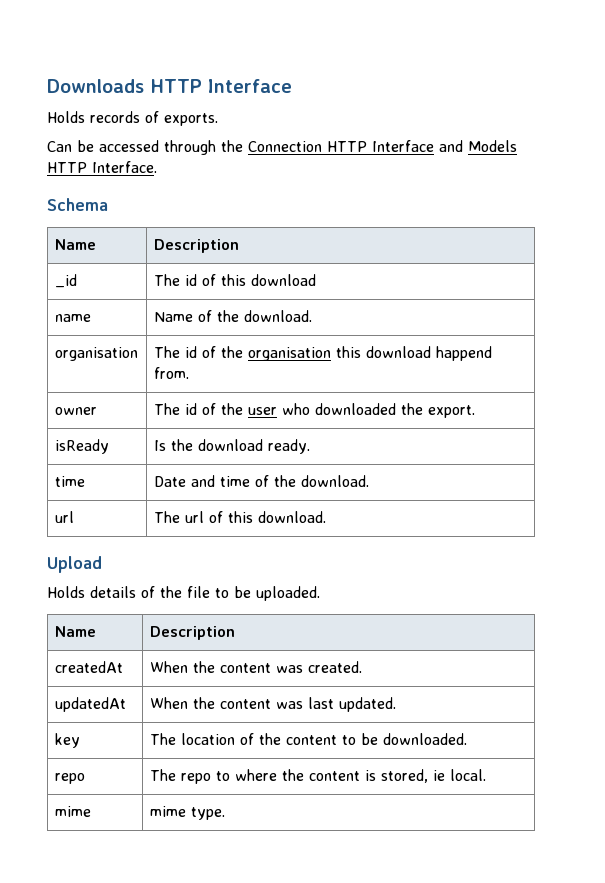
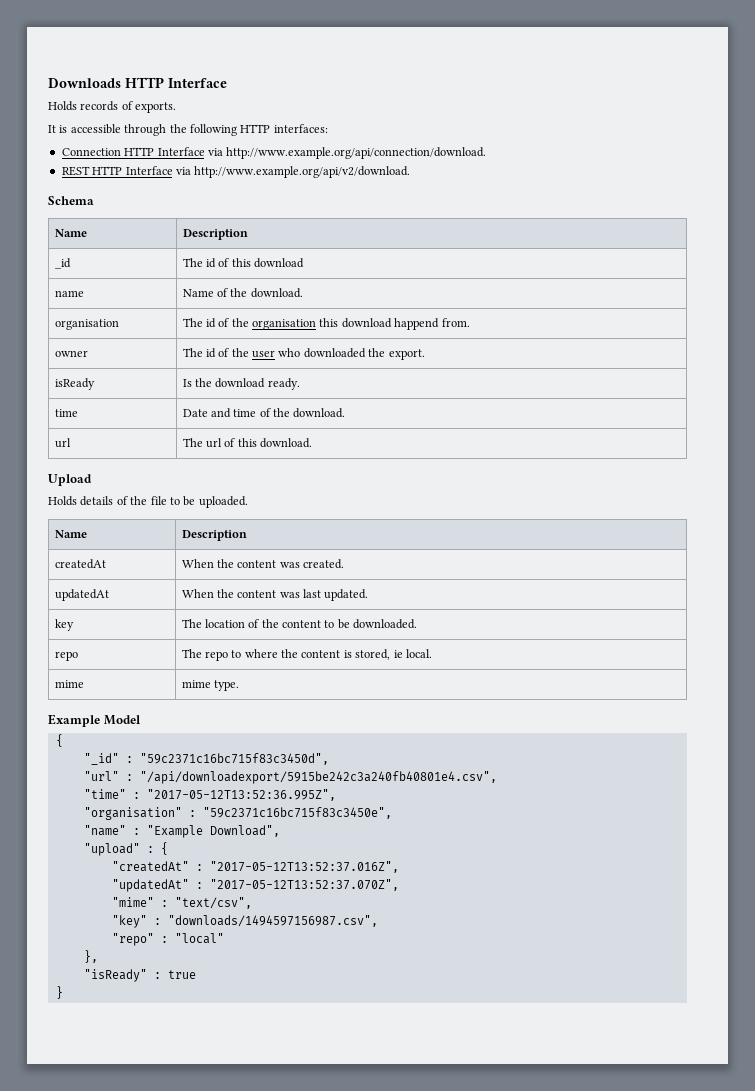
[47,140,517,155] [47,161,157,173] Can be accessed through the Connection HTTP Interface and Models HTTP Interface. -> [48,124,328,136] [61,147,487,159] [61,166,411,178] It is accessible through the following HTTP interfaces: // Connection HTTP Interface via http://www.example.org/api/connection/download. // REST HTTP Interface via http://www.example.org/api/v2/download.
(225, 813) none -> [48,714,141,727] [55,734,63,747] [83,753,329,765] [83,771,497,784] [83,789,336,801] [83,807,392,820] [83,825,280,838] [83,842,168,856] [111,861,399,873] [111,879,399,892] [111,897,252,909] [111,915,378,928] [111,933,224,946] [83,950,98,963] [83,969,196,982] [55,986,63,999] // Example Model // { // "_id" : "59c2371c16bc715f83c3450d", // "url" : "/api/downloadexport/5915be242c3a240fb40801e4.csv", // "time" : "2017-05-12T13:52:36.995Z", // "organisation" : "59c2371c16bc715f83c3450e", // "name" : "Example Download", // "upload" : { // "createdAt" : "2017-05-12T13:52:37.016Z", // "updatedAt" : "2017-05-12T13:52:37.070Z", // "mime" : "text/csv", // "key" : "downloads/1494597156987.csv", // "repo" : "local" // }, // "isReady" : true // }

